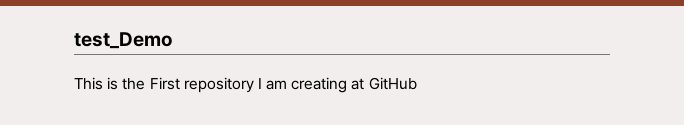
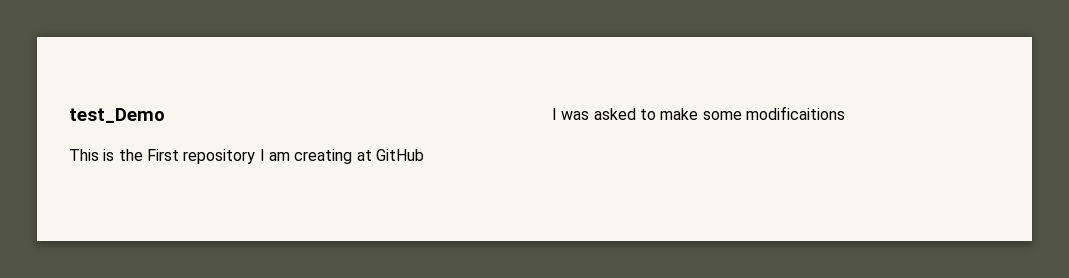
(417, 83) none -> [552,106,845,120] // I was asked to make some modificaitions

